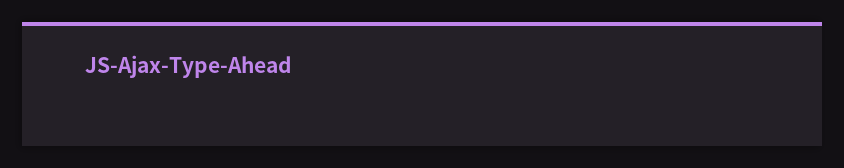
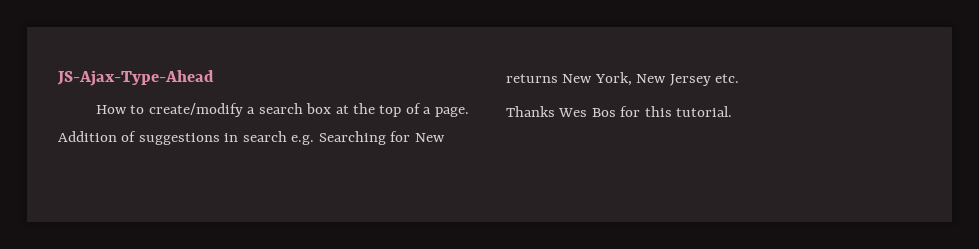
(292, 66) none -> [95,103,469,117] [58,131,445,145] [506,72,740,86] [506,106,733,117] // How to create/modify a search box at the top of a page. Addition of suggestions in search e.g. Searching for New returns New York, New Jersey etc. // Thanks Wes Bos for this tutorial.

